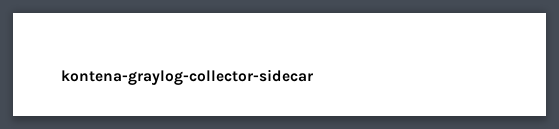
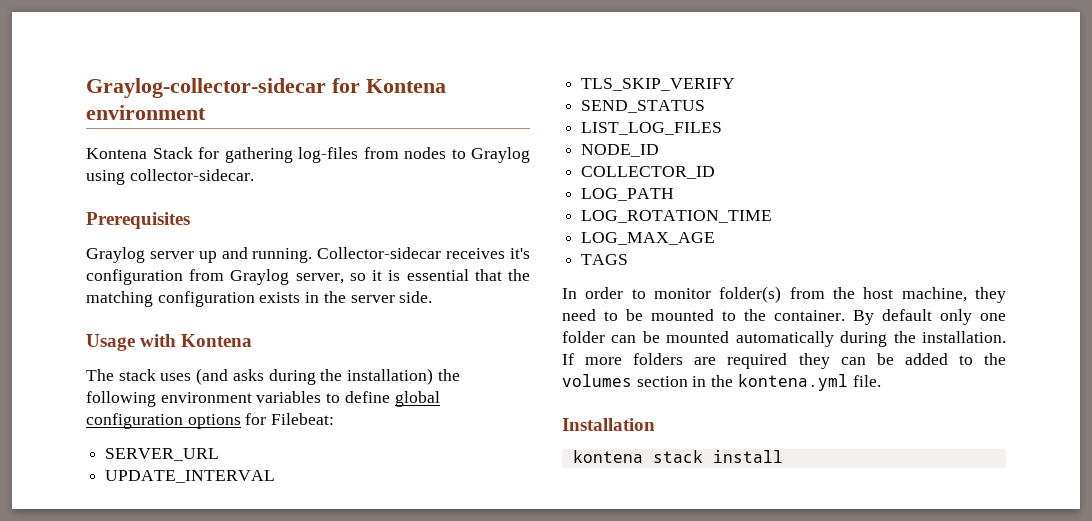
[61,69,313,85] kontena-graylog-collector-sidecar -> [86,78,446,98] [86,105,206,120] [86,147,530,163] [86,169,254,185] [86,212,190,229] [86,247,530,263] [86,269,530,285] [86,291,433,307] [86,334,253,351] [86,368,460,385] [86,391,440,407] [86,413,335,429] [105,448,220,461] [105,470,276,483] [581,78,736,91] [581,100,706,113] [581,122,723,135] [581,144,660,157] [581,166,716,179] [581,188,675,201] [581,210,773,223] [581,232,716,245] [581,254,629,265] [562,286,1006,303] [562,309,1006,325] [562,331,1006,347] [562,353,1007,369] [562,374,881,391] [562,418,655,431] [572,450,783,463] Graylog-collector-sidecar for Kontena environment // Kontena Stack for gathering log-files from nodes to Graylog using collector-sidecar. // Prerequisites // Graylog server up and running. Collector-sidecar receives it's configuration from Graylog server, so it is essential that the matching configuration exists in the server side. // Usage with Kontena // The stack uses (and asks during the installation) the following environment variables to define global configuration options for Filebeat: // SERVER_URL // UPDATE_INTERVAL // TLS_SKIP_VERIFY // SEND_STATUS // LIST_LOG_FILES // NODE_ID // COLLECTOR_ID // LOG_PATH // LOG_ROTATION_TIME // LOG_MAX_AGE // TAGS // In order to monitor folder(s) from the host machine, they need to be mounted to the container. By default only one folder can be mounted automatically during the installation. If more folders are required they can be added to the volumes section in the kontena.yml file. // Installation // kontena stack install

